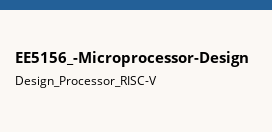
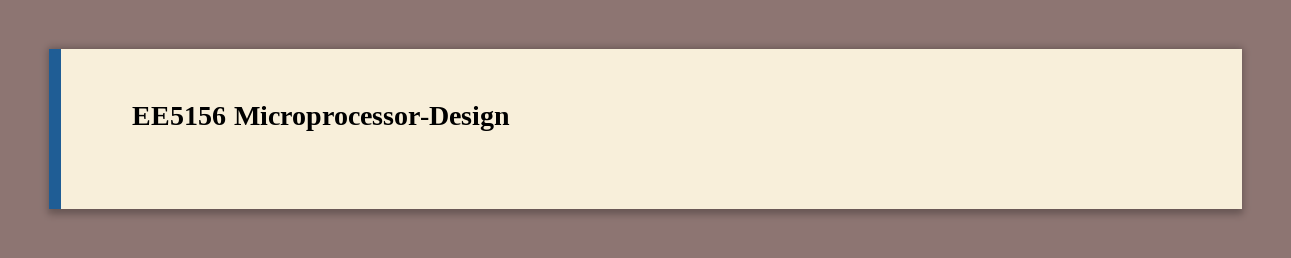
[15,51,249,67] [15,76,157,88] EE5156_-Microprocessor-Design // Design_Processor_RISC-V -> [132,106,510,131] EE5156 Microprocessor-Design

